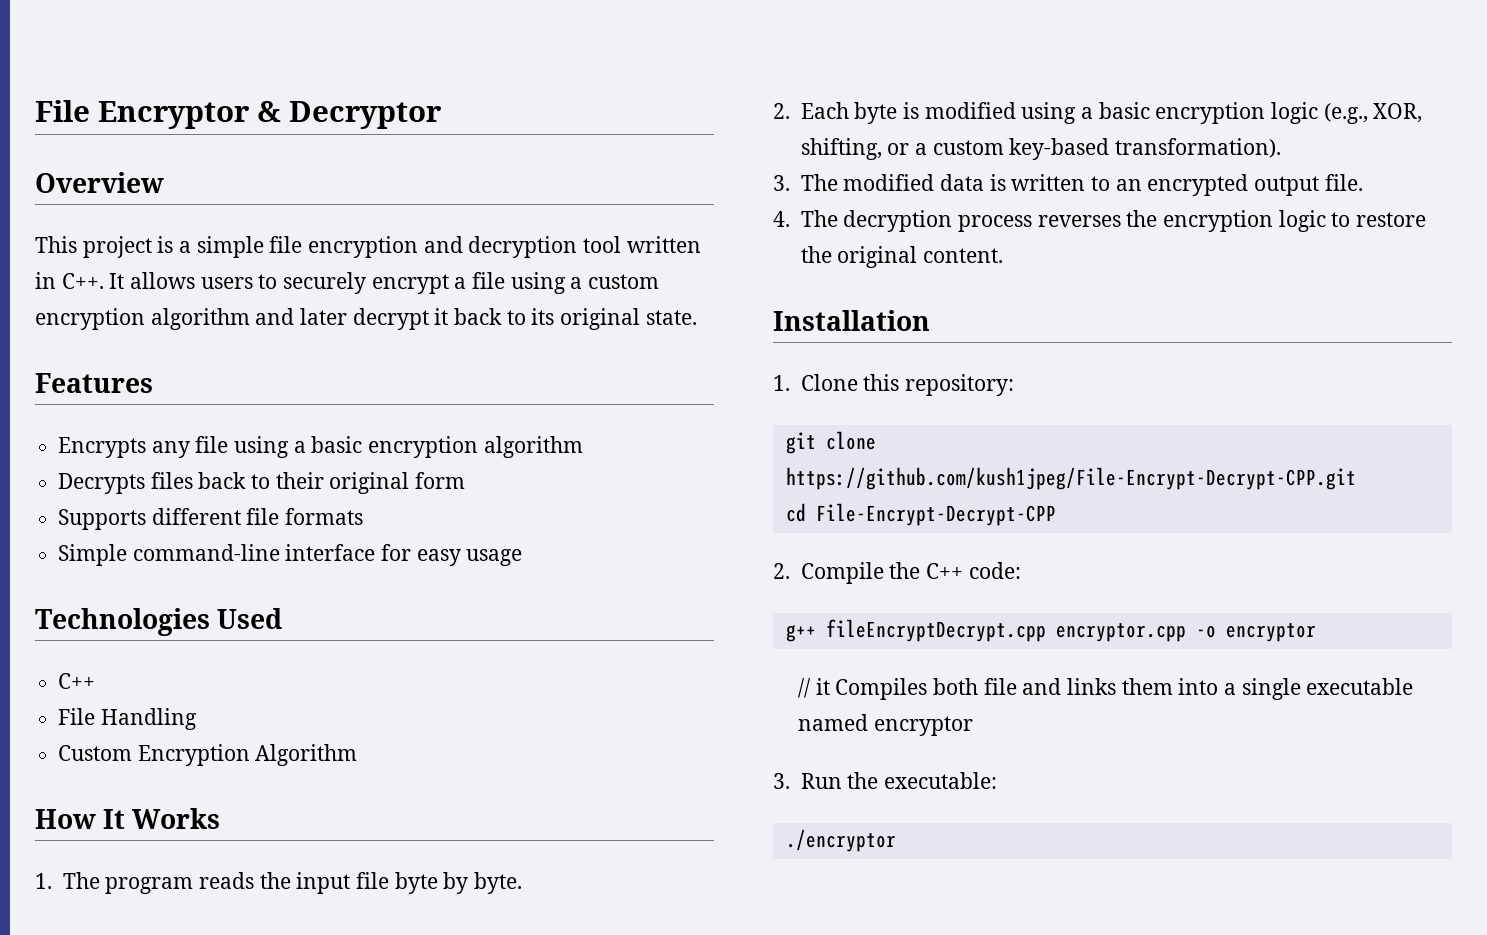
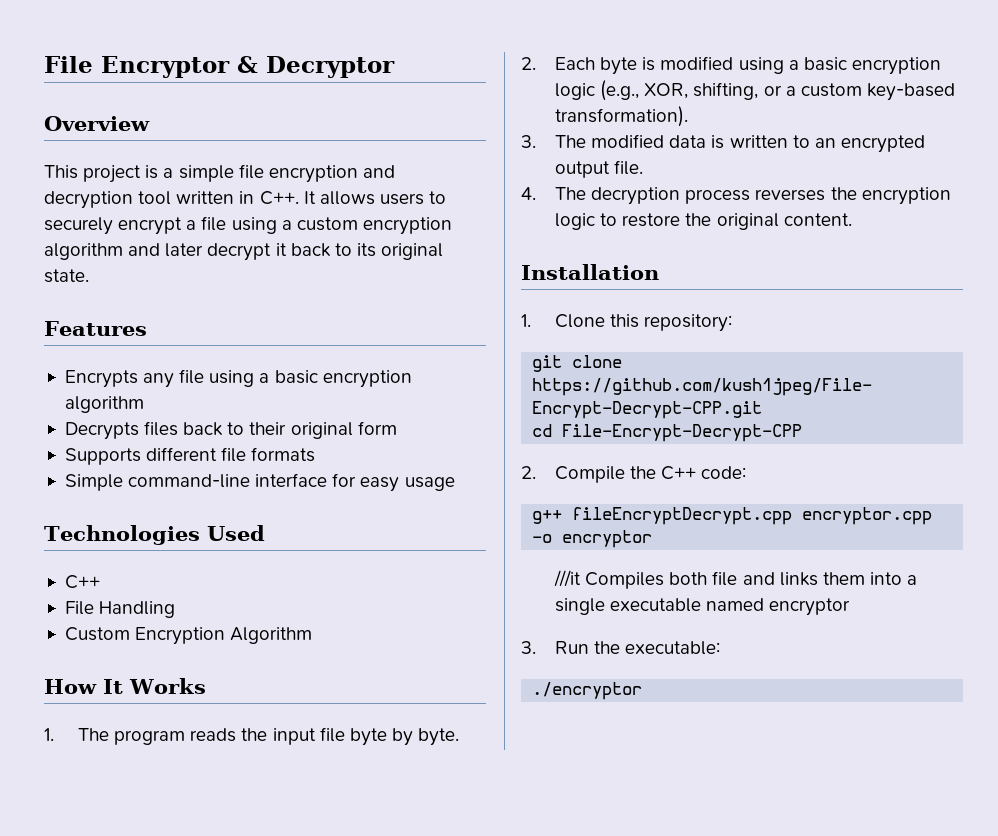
[797,678,830,698] // it -> [554,570,582,587] ///it

